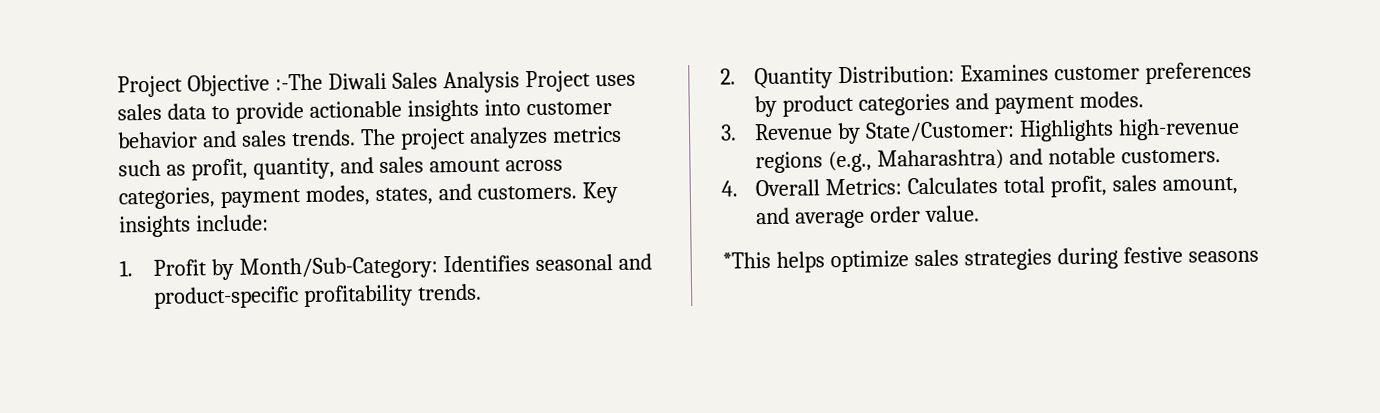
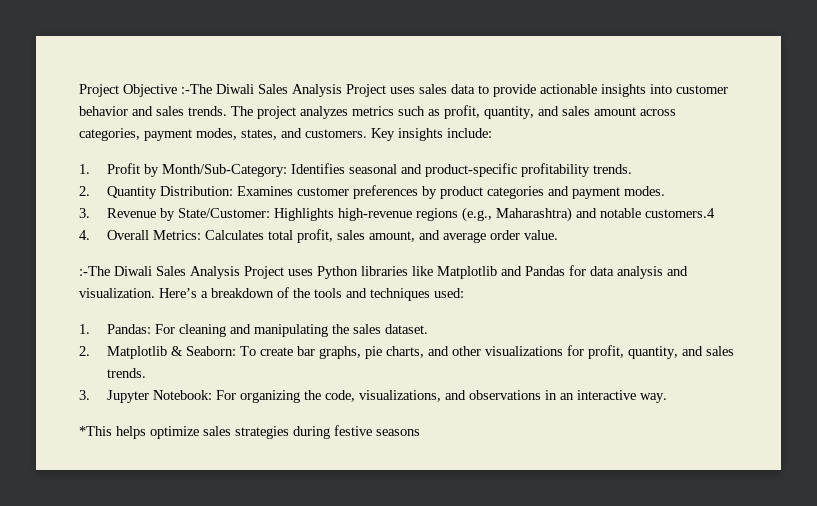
[1120,149,1221,164] customers. -> [644,208,715,218] customers.4
(980, 213) none -> [79,265,688,279] [79,287,464,301] [79,324,428,337] [79,345,734,359] [106,368,146,378] [79,390,667,403] // :-The Diwali Sales Analysis Project uses Python libraries like Matplotlib and Pandas for data analysis and visualization. Here’s a breakdown of the tools and techniques used: // 1. Pandas: For cleaning and manipulating the sales dataset. // 2. Matplotlib & Seaborn: To create bar graphs, pie charts, and other visualizations for profit, quantity, and sales trends. // 3. Jupyter Notebook: For organizing the code, visualizations, and observations in an interactive way.

